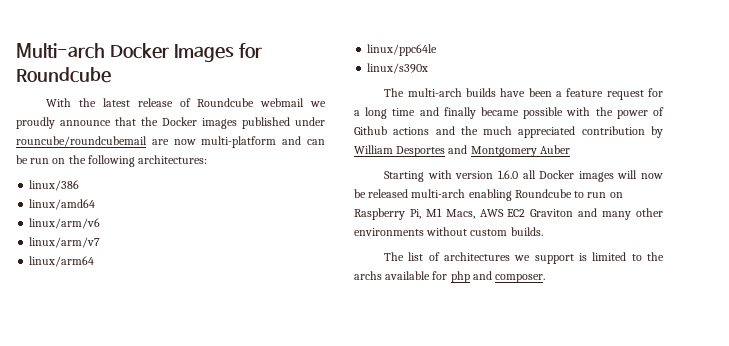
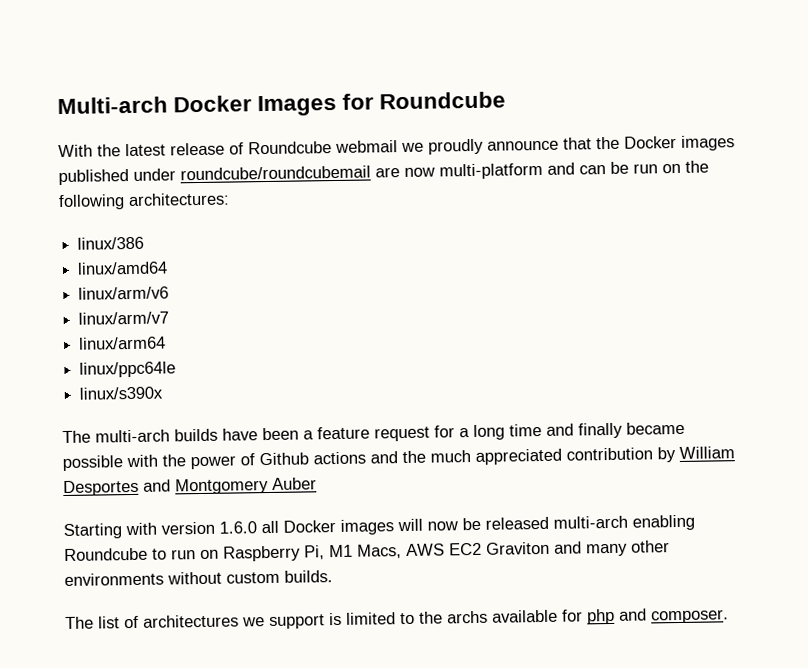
[16,136,147,147] rouncube/roundcubemail -> [180,165,371,181] roundcube/roundcubemail

